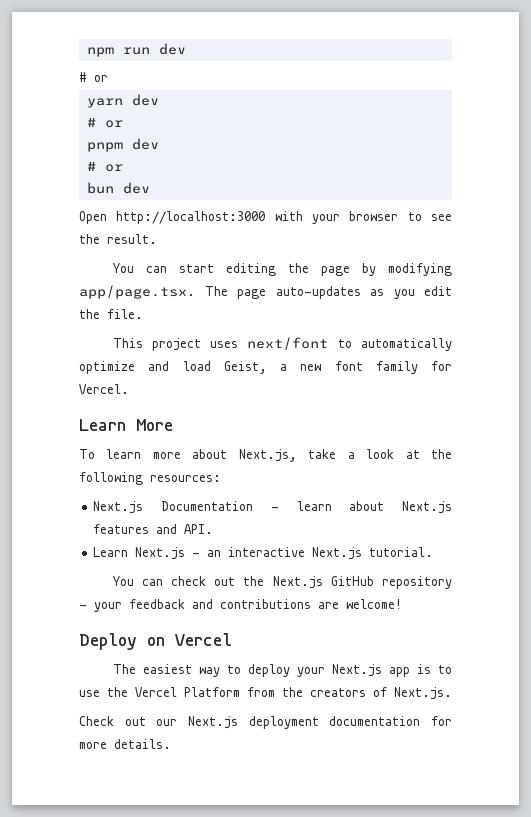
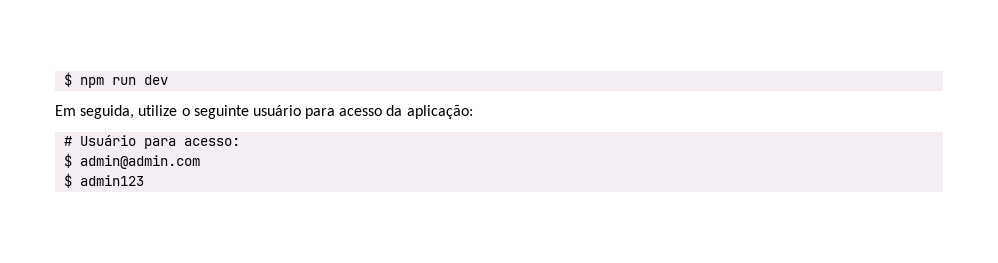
(86, 52) none -> [64,72,73,87] $
[79,72,108,82] [86,94,159,108] [86,117,123,128] [86,138,159,152] [86,161,123,172] [86,182,150,194] [79,211,452,224] [79,234,157,244] [112,263,452,276] [79,285,452,299] [79,309,143,319] [112,337,453,351] [79,361,452,374] [79,384,129,394] [79,419,173,431] [79,449,453,462] [79,472,221,485] [93,501,452,514] [93,524,214,534] [93,547,434,560] [112,576,453,589] [79,599,402,612] [79,633,232,650] [112,664,452,677] [79,687,452,700] [79,716,452,729] [79,739,171,749] # or // yarn dev // # or // pnpm dev // # or // bun dev // Open http://localhost:3000 with your browser to see the result. // You can start editing the page by modifying app/page.tsx. The page auto-updates as you edit the file. // This project uses next/font to automatically optimize and load Geist, a new font family for Vercel. // Learn More // To learn more about Next.js, take a look at the following resources: // Next.js Documentation - learn about Next.js features and API. // Learn Next.js - an interactive Next.js tutorial. // You can check out the Next.js GitHub repository - your feedback and contributions are welcome! // Deploy on Vercel // The easiest way to deploy your Next.js app is to use the Vercel Platform from the creators of Next.js. // Check out our Next.js deployment documentation for more details. -> [55,105,473,119] [64,135,241,149] [64,153,201,169] [64,173,145,188] Em seguida, utilize o seguinte usuário para acesso da aplicação: // # Usuário para acesso: // $ admin@admin.com // $ admin123

